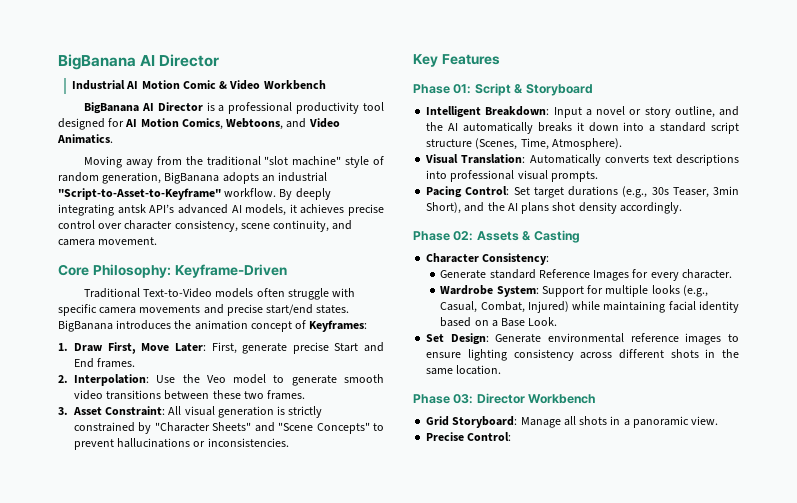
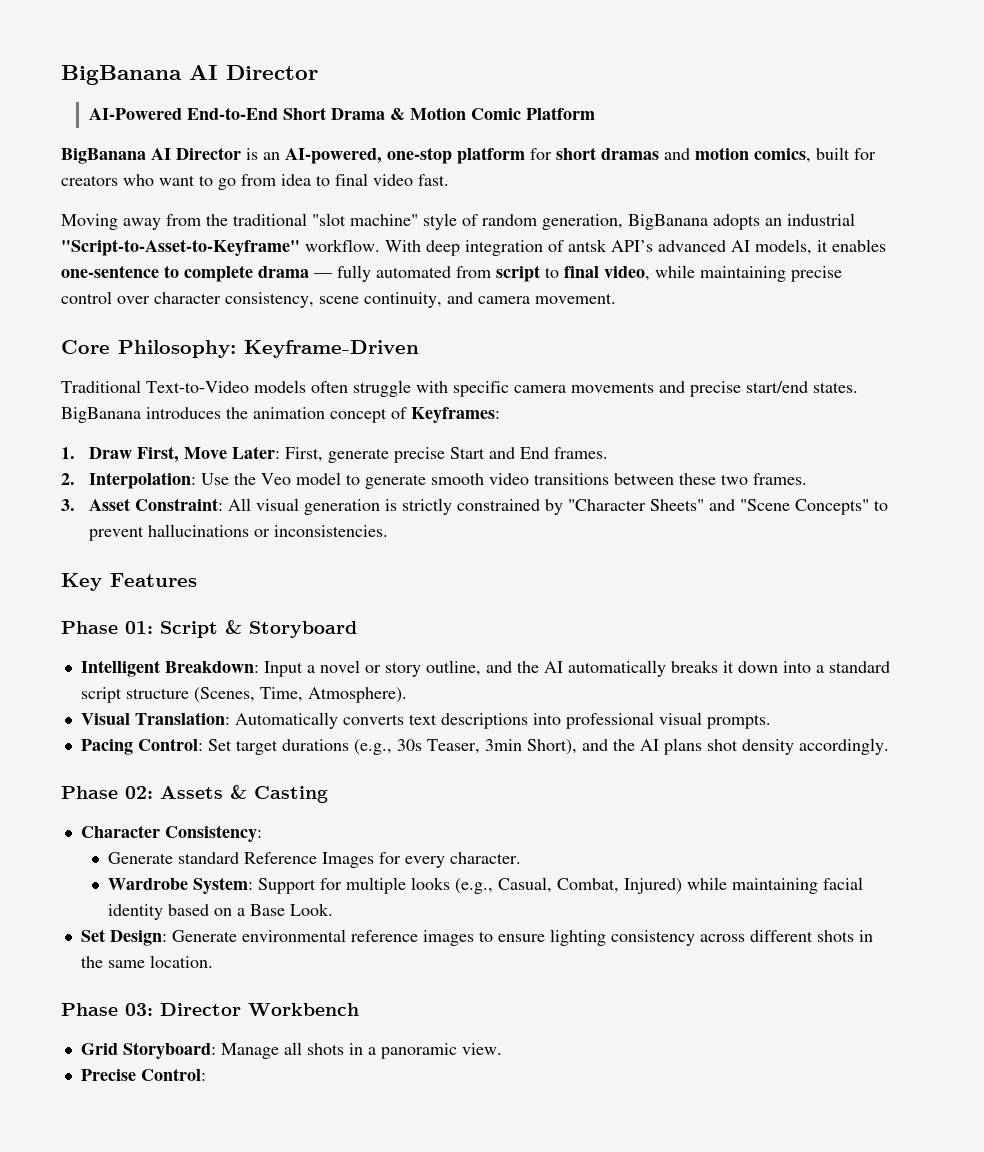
[72,80,326,90] [84,102,384,114] [58,118,340,130] [57,134,113,144] Industrial AI Motion Comic & Video Workbench // BigBanana AI Director is a professional productivity tool designed for AI Motion Comics, Webtoons, and Video Animatics. -> [88,107,595,120] [61,147,876,164] [61,173,449,190] AI-Powered End-to-End Short Drama & Motion Comic Platform // BigBanana AI Director is an AI-powered, one-stop platform for short dramas and motion comics, built for creators who want to go from idea to final video fast.
[279,188,331,200] [58,204,114,216] By deeply integrating -> [385,240,564,256] With deep integration of
[300,204,345,214] achieves -> [832,239,886,252] [61,265,786,282] enables one-sentence to complete drama — fully automated from script to final video, while maintaining

